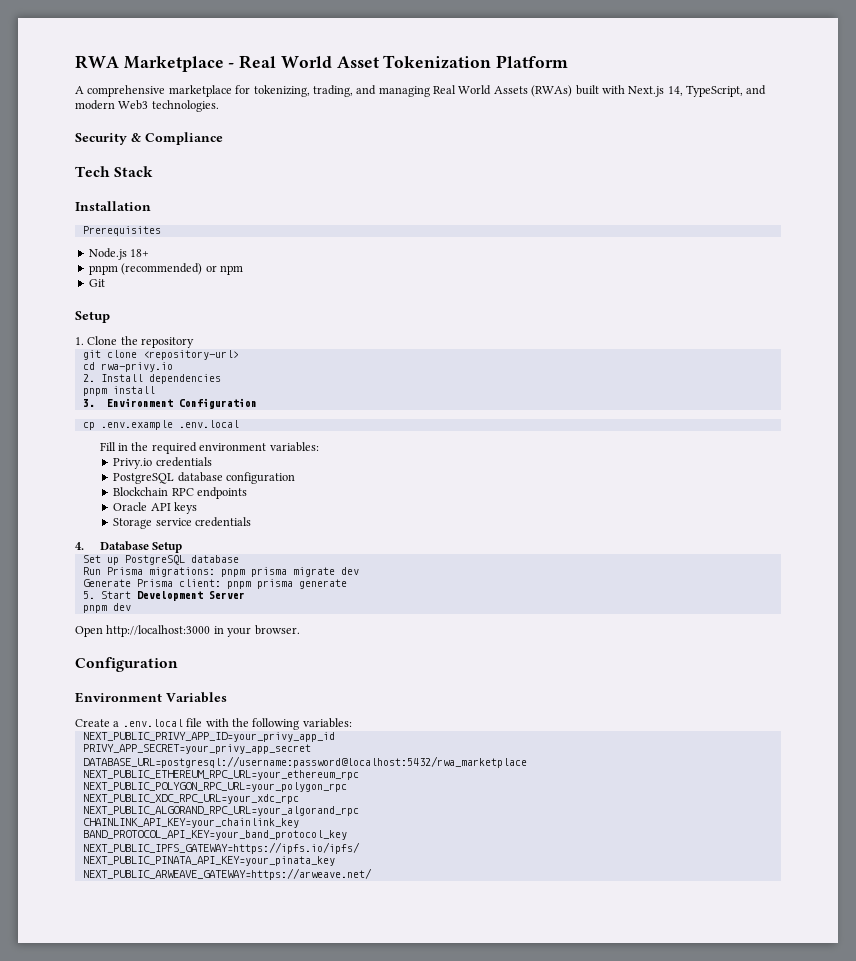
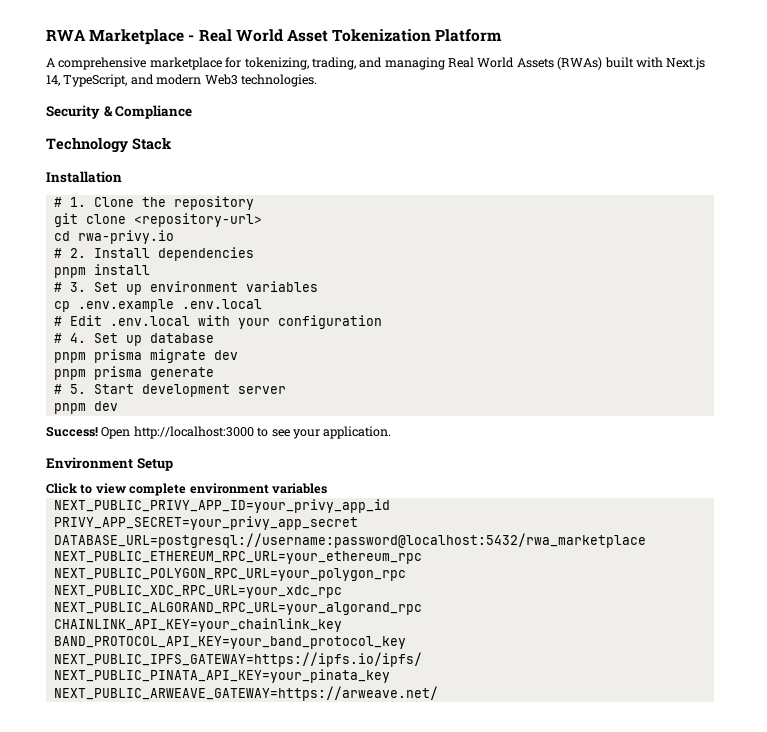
[75,166,110,177] Tech -> [46,137,128,153] Technology
[82,226,161,236] [88,248,150,260] [88,263,243,275] [88,279,105,287] [75,311,110,323] Prerequisites // Node.js 18+ // pnpm (recommended) or npm // Git // Setup // -> [53,197,62,207] #
(173, 367) none -> [53,248,62,258] #
[82,398,258,409] [82,420,239,430] [99,442,319,454] [113,457,212,469] [113,472,296,484] [113,487,248,499] [113,502,198,514] [113,517,252,529] [75,541,182,553] [82,555,185,565] 3. Environment Configuration // cp .env.example .env.local // Fill in the required environment variables: // Privy.io credentials // PostgreSQL database configuration // Blockchain RPC endpoints // Oracle API keys // Storage service credentials // 4. Database Setup // Set up PostgreSQL -> [53,281,318,295] [53,299,262,312] [53,315,382,329] [53,333,142,346] # 3. Set up environment variables // cp .env.example .env.local // # Edit .env.local with your configuration // # 4. Set up
[82,567,215,577] Run Prisma migrations: -> (214, 338) none
[82,579,221,587] Generate Prisma client: -> (238, 355) none
(347, 584) none -> [53,384,62,394] #
[136,591,245,601] Development Server -> [141,384,286,397] development server
(131, 607) none -> [46,426,98,437] Success!
[213,625,300,637] [75,657,178,672] [75,692,227,703] [75,718,352,730] in your browser. // Configuration // Environment Variables // Create a .env.local file with the following variables: -> [257,426,392,439] [46,457,173,471] [46,483,327,496] to see your application. // Environment Setup // Click to view complete environment variables

